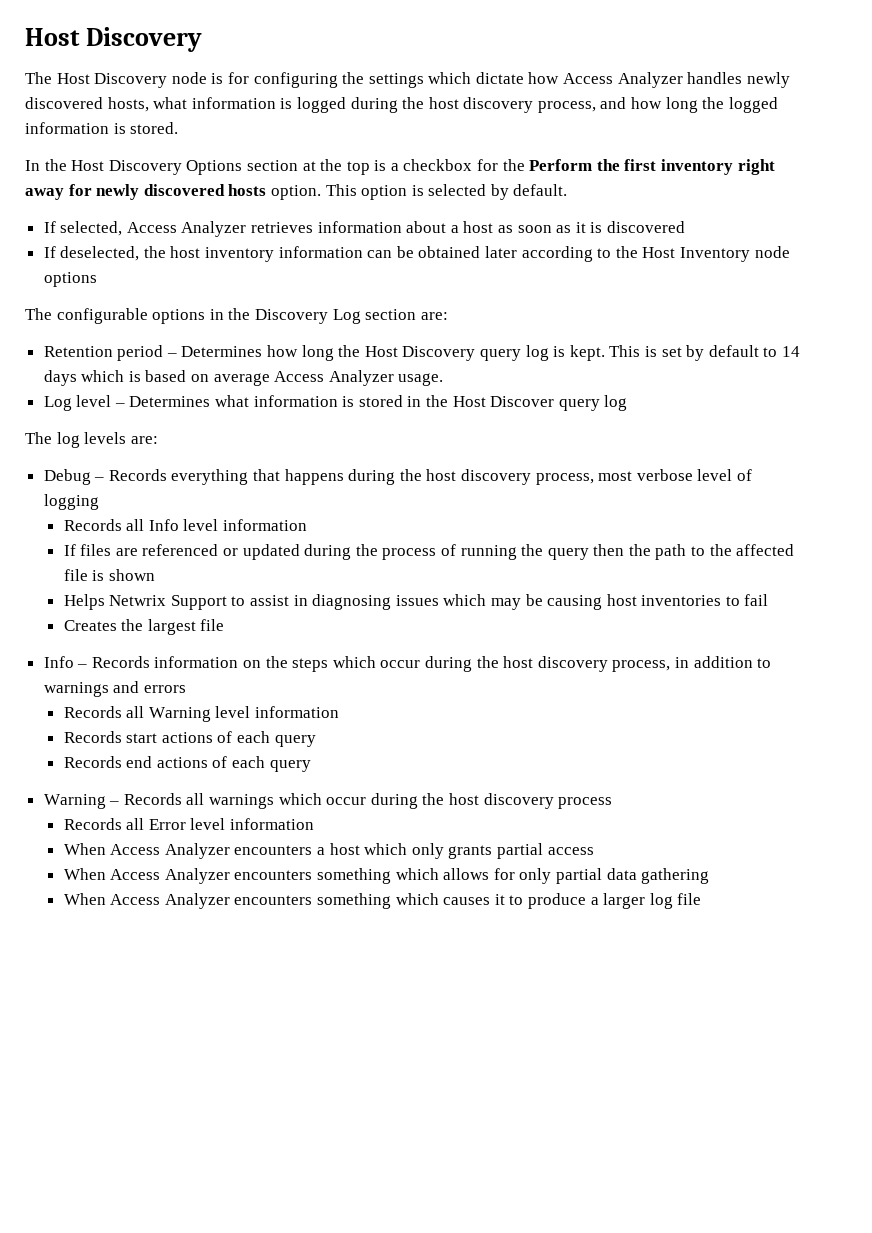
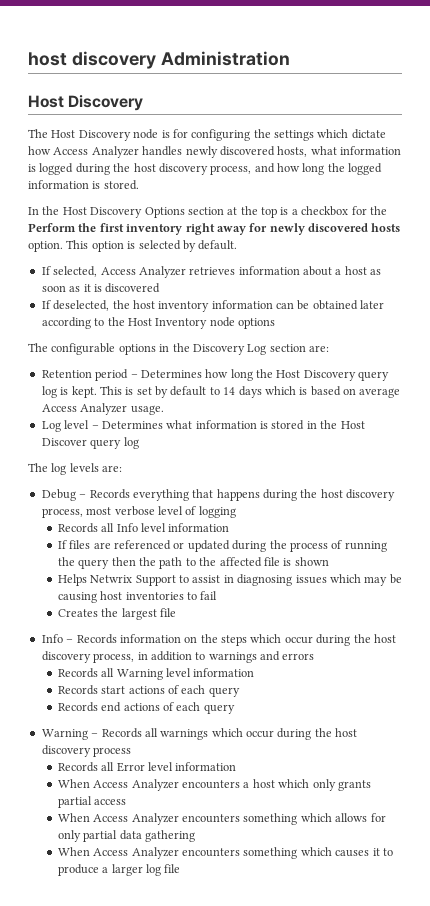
(25, 37) none -> [28,51,290,69] host discovery Administration //

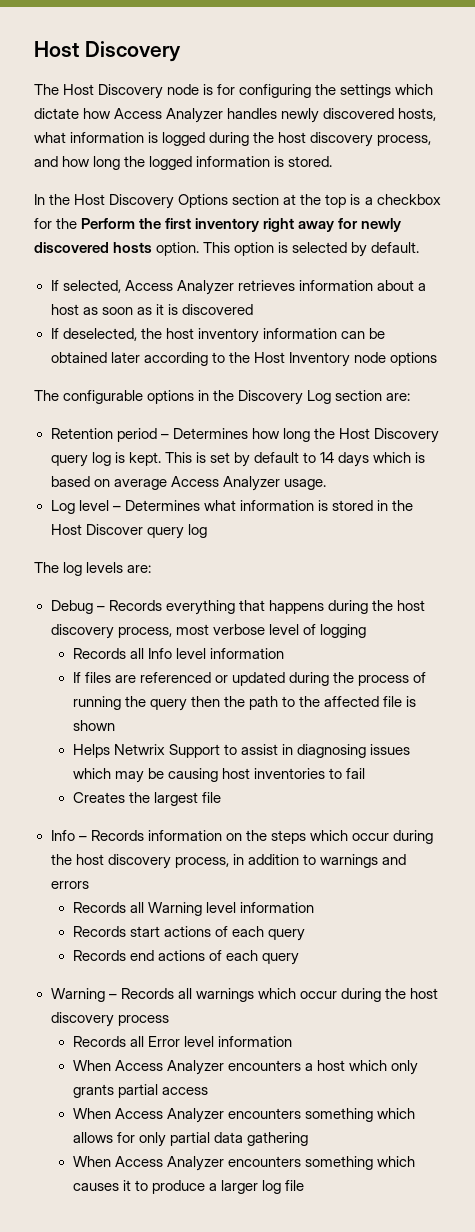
[28,51,290,69] host discovery Administration // -> (34, 49) none

